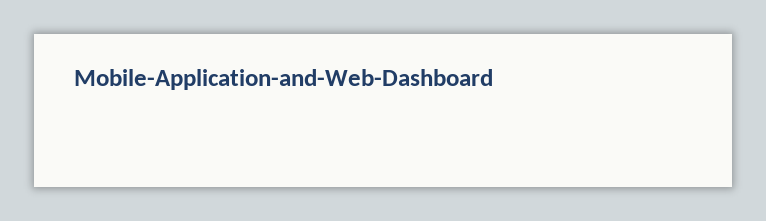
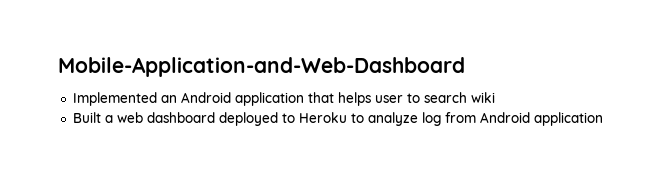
(493, 79) none -> [72,92,495,106] [72,112,603,126] // Implemented an Android application that helps user to search wiki // Built a web dashboard deployed to Heroku to analyze log from Android application

